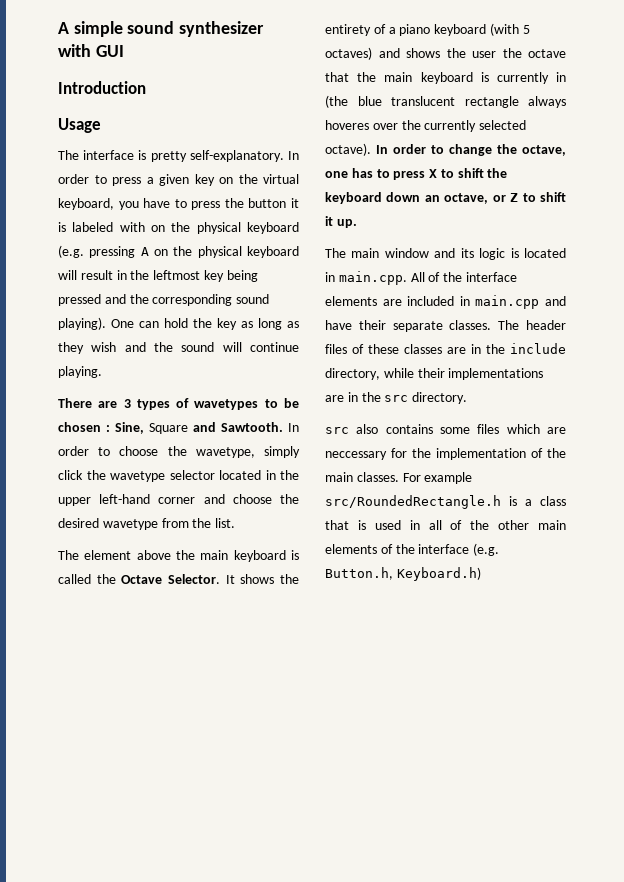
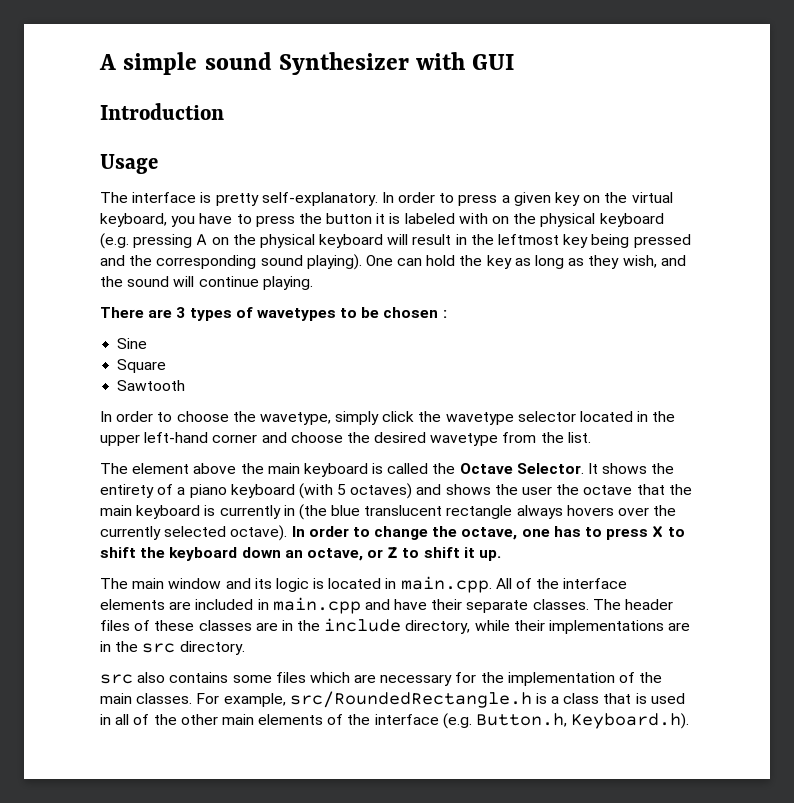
[179,21,265,37] synthesizer -> [278,52,409,75] Synthesizer
[91,342,117,352] wish -> [622,255,657,268] wish,
[115,422,144,434] Sine, -> [117,338,148,349] // Sine //
[193,422,283,432] and Sawtooth. -> [117,380,186,391] // Sawtooth //
[325,120,369,130] hoveres -> [566,505,614,516] hovers
[325,451,387,460] neccessary -> [380,674,453,686] necessary
[424,472,473,484] example -> [223,693,286,707] example,
[396,567,481,581] Keyboard.h) -> [571,713,690,729] Keyboard.h).

